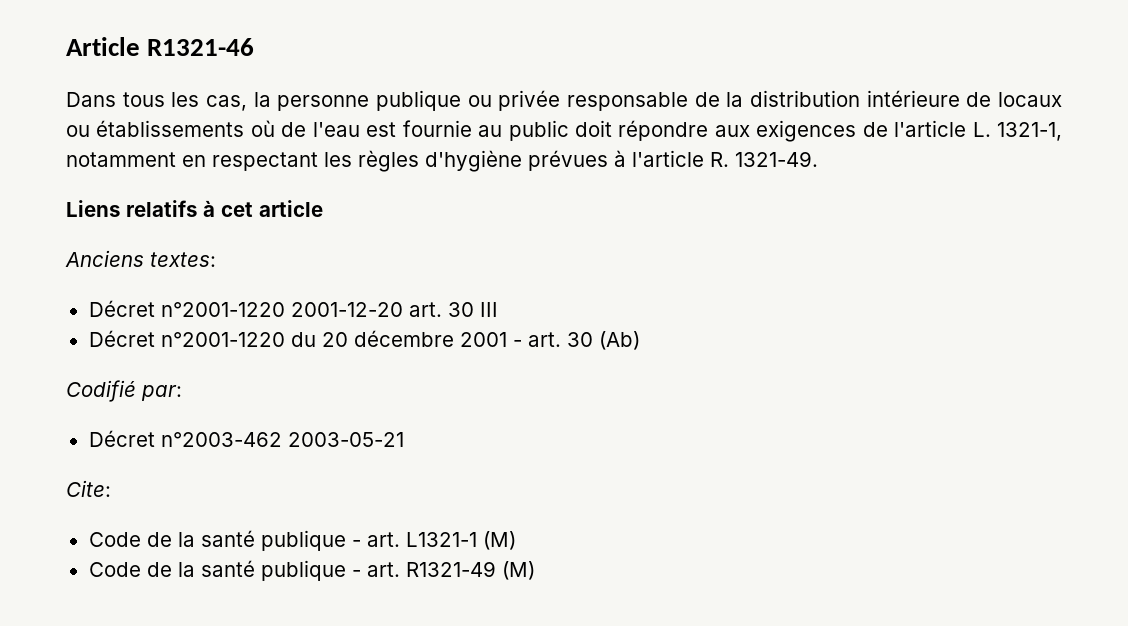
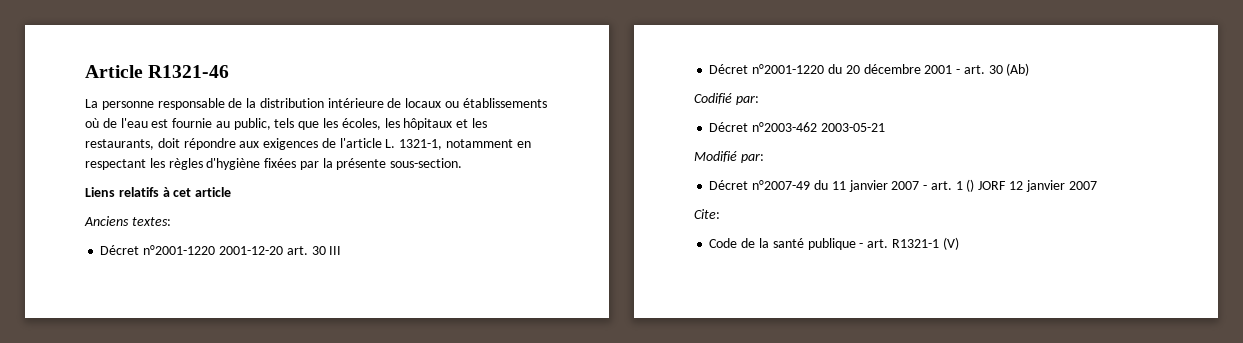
[66,90,561,111] Dans tous les cas, la personne publique ou privée -> [85,99,154,110] La personne
[508,120,569,141] public -> [233,118,487,130] [85,139,154,150] public, tels que les écoles, les hôpitaux et les restaurants,
[528,150,818,171] prévues à l'article R. 1321-49. -> [264,158,463,170] fixées par la présente sous-section.
(404, 439) none -> [694,151,764,163] [709,179,1097,192] // Modifié par: // Décret n°2007-49 du 11 janvier 2007 - art. 1 () JORF 12 janvier 2007
[405,531,516,550] [88,560,535,581] L1321-1 (M) // Code de la santé publique - art. R1321-49 (M) -> [891,237,959,250] R1321-1 (V)

